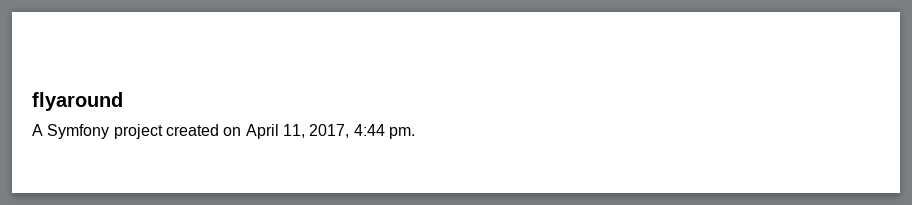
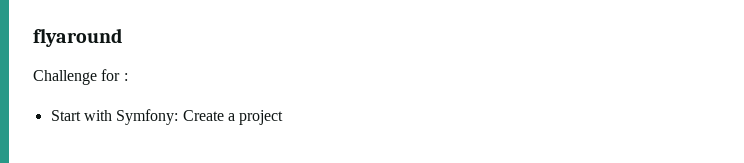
[32,124,415,139] A Symfony project created on April 11, 2017, 4:44 pm. -> [33,69,128,85] [50,109,284,125] Challenge for : // Start with Symfony: Create a project

